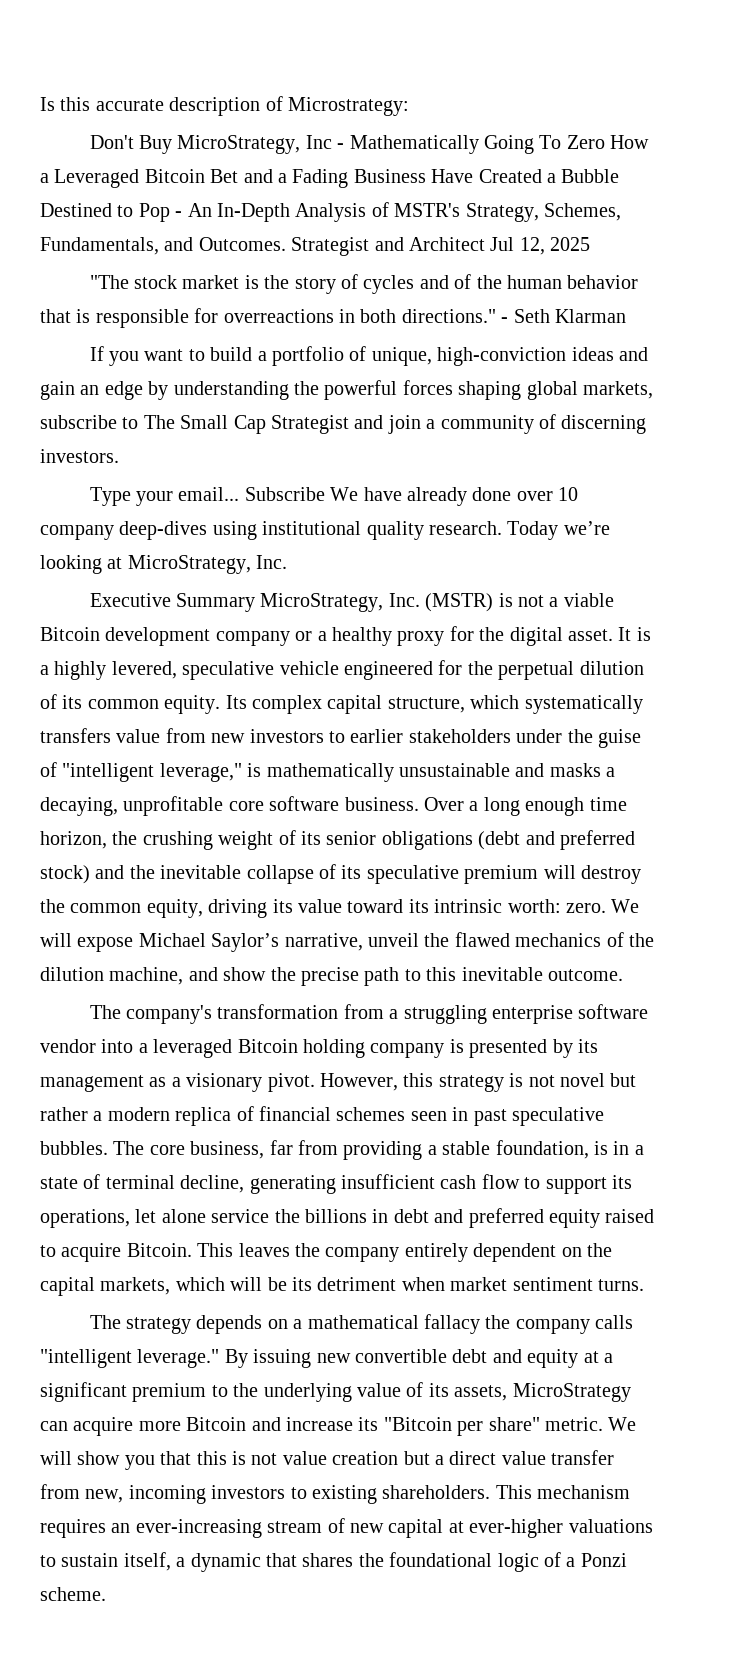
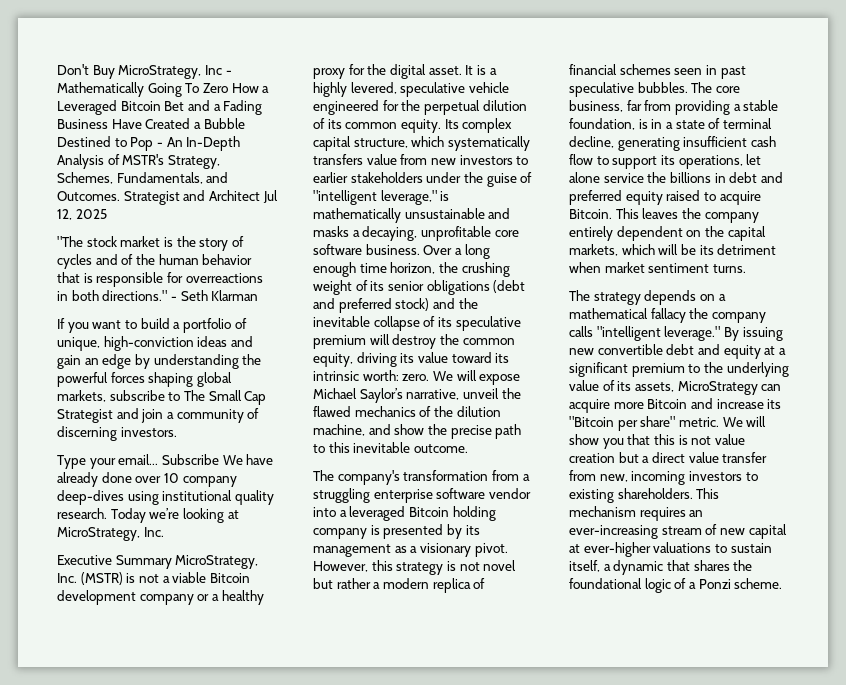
[40,96,409,116] Is this accurate description of Microstrategy: // -> (57, 69) none

